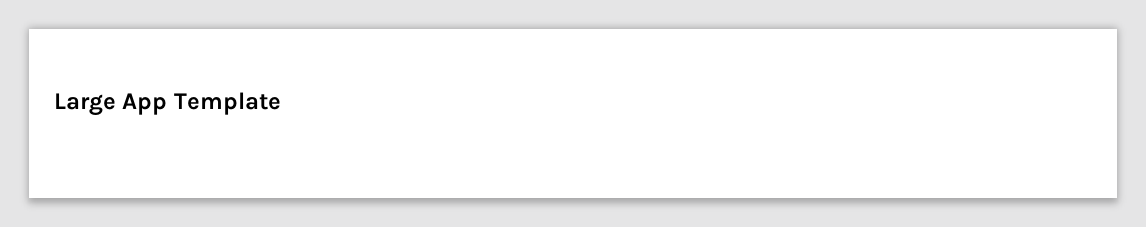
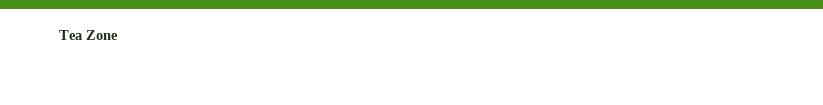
[54,92,281,116] Large App Template -> [59,30,118,40] Tea Zone

